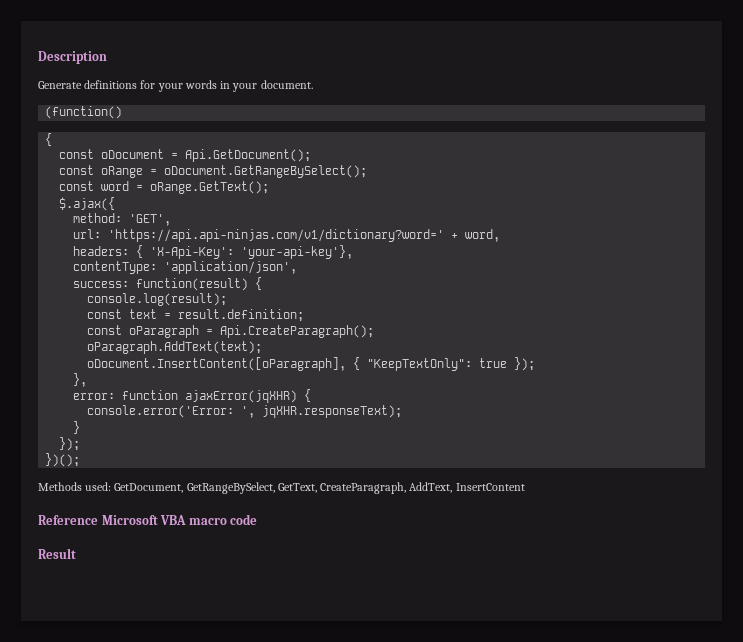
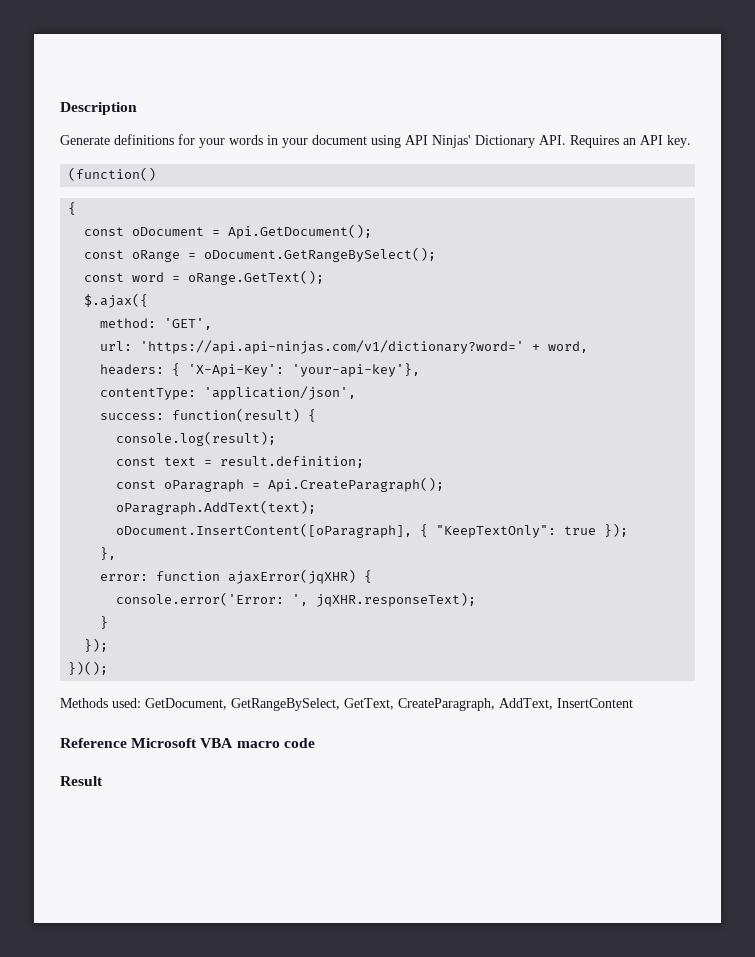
[260,80,313,89] document. -> [312,135,691,148] document using API Ninjas' Dictionary API. Requires an API key.

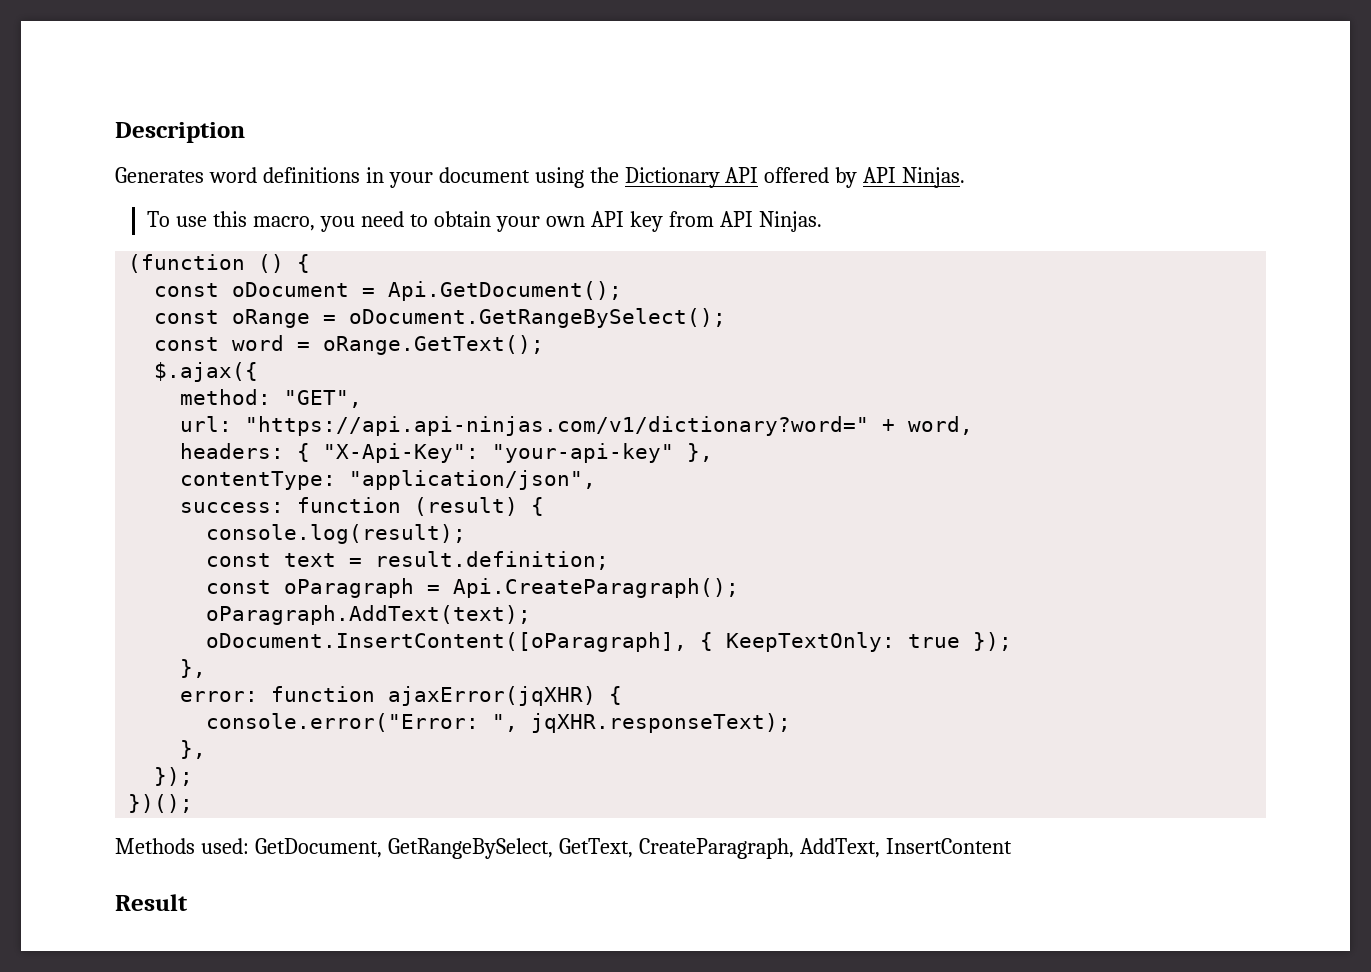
[60,134,691,148] [68,167,157,181] Generate definitions for your words in your document using API Ninjas' Dictionary API. Requires an API key. // (function() // -> [115,167,966,188] [147,211,822,232] [128,254,285,273] Generates word definitions in your document using the Dictionary API offered by API Ninjas. // To use this macro, you need to obtain your own API key from API Ninjas. // (function ()
[164,318,213,330] 'GET', -> [284,390,363,408] "GET",
[140,340,525,354] 'https://api.api-ninjas.com/v1/dictionary?word=' -> [245,416,870,436] "https://api.api-ninjas.com/v1/dictionary?word="
[188,363,421,377] 'X-Api-Key': 'your-api-key'}, -> [323,443,714,463] "X-Api-Key": "your-api-key" },
[204,386,357,400] 'application/json', -> [349,470,597,490] "application/json",
[172,408,301,422] function(result) -> [297,497,519,516] function (result)
[436,525,557,538] "KeepTextOnly": -> [726,632,896,652] KeepTextOnly:
[116,592,309,606] console.error('Error: ', -> [206,713,519,732] console.error("Error: ",
[100,616,109,629] } -> [180,740,207,759] },
[60,738,315,748] // Reference Microsoft VBA macro code -> (1012, 846) none

